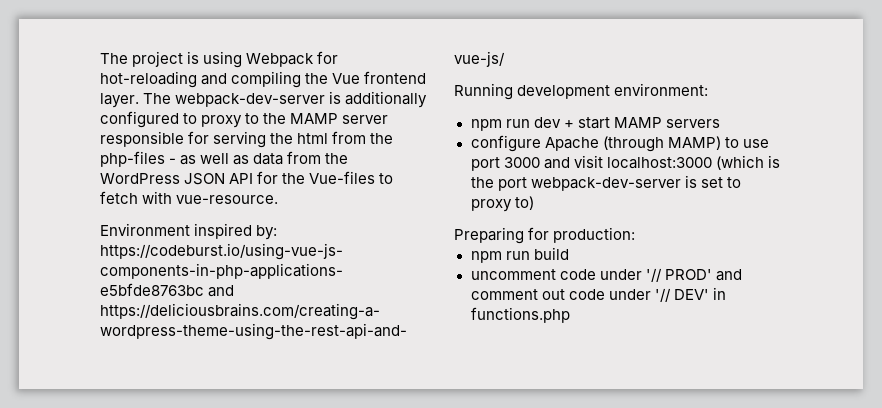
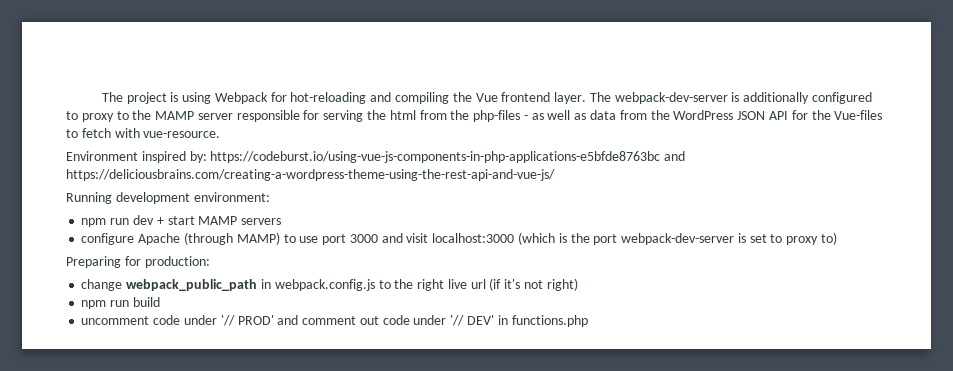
(636, 235) none -> [81,278,578,291] // change webpack_public_path in webpack.config.js to the right live url (if it's not right)

